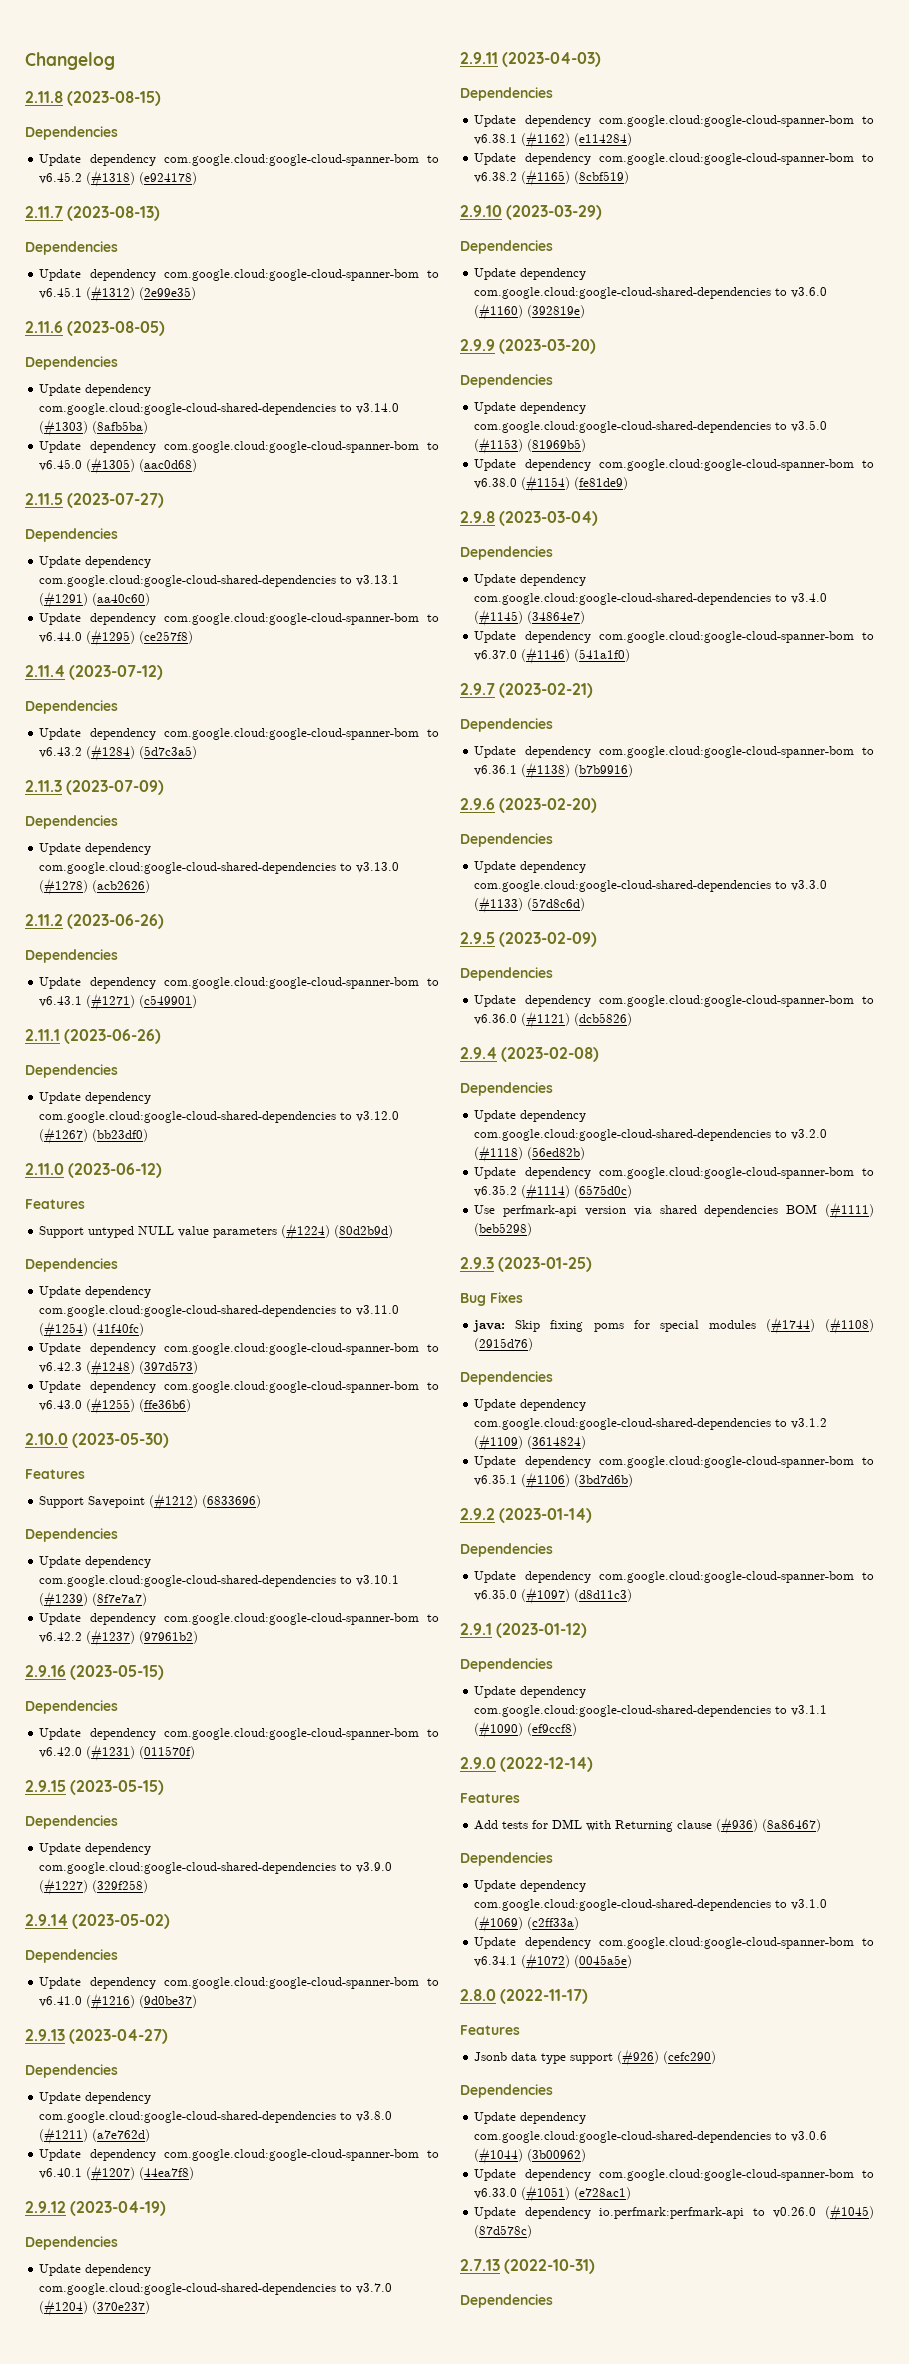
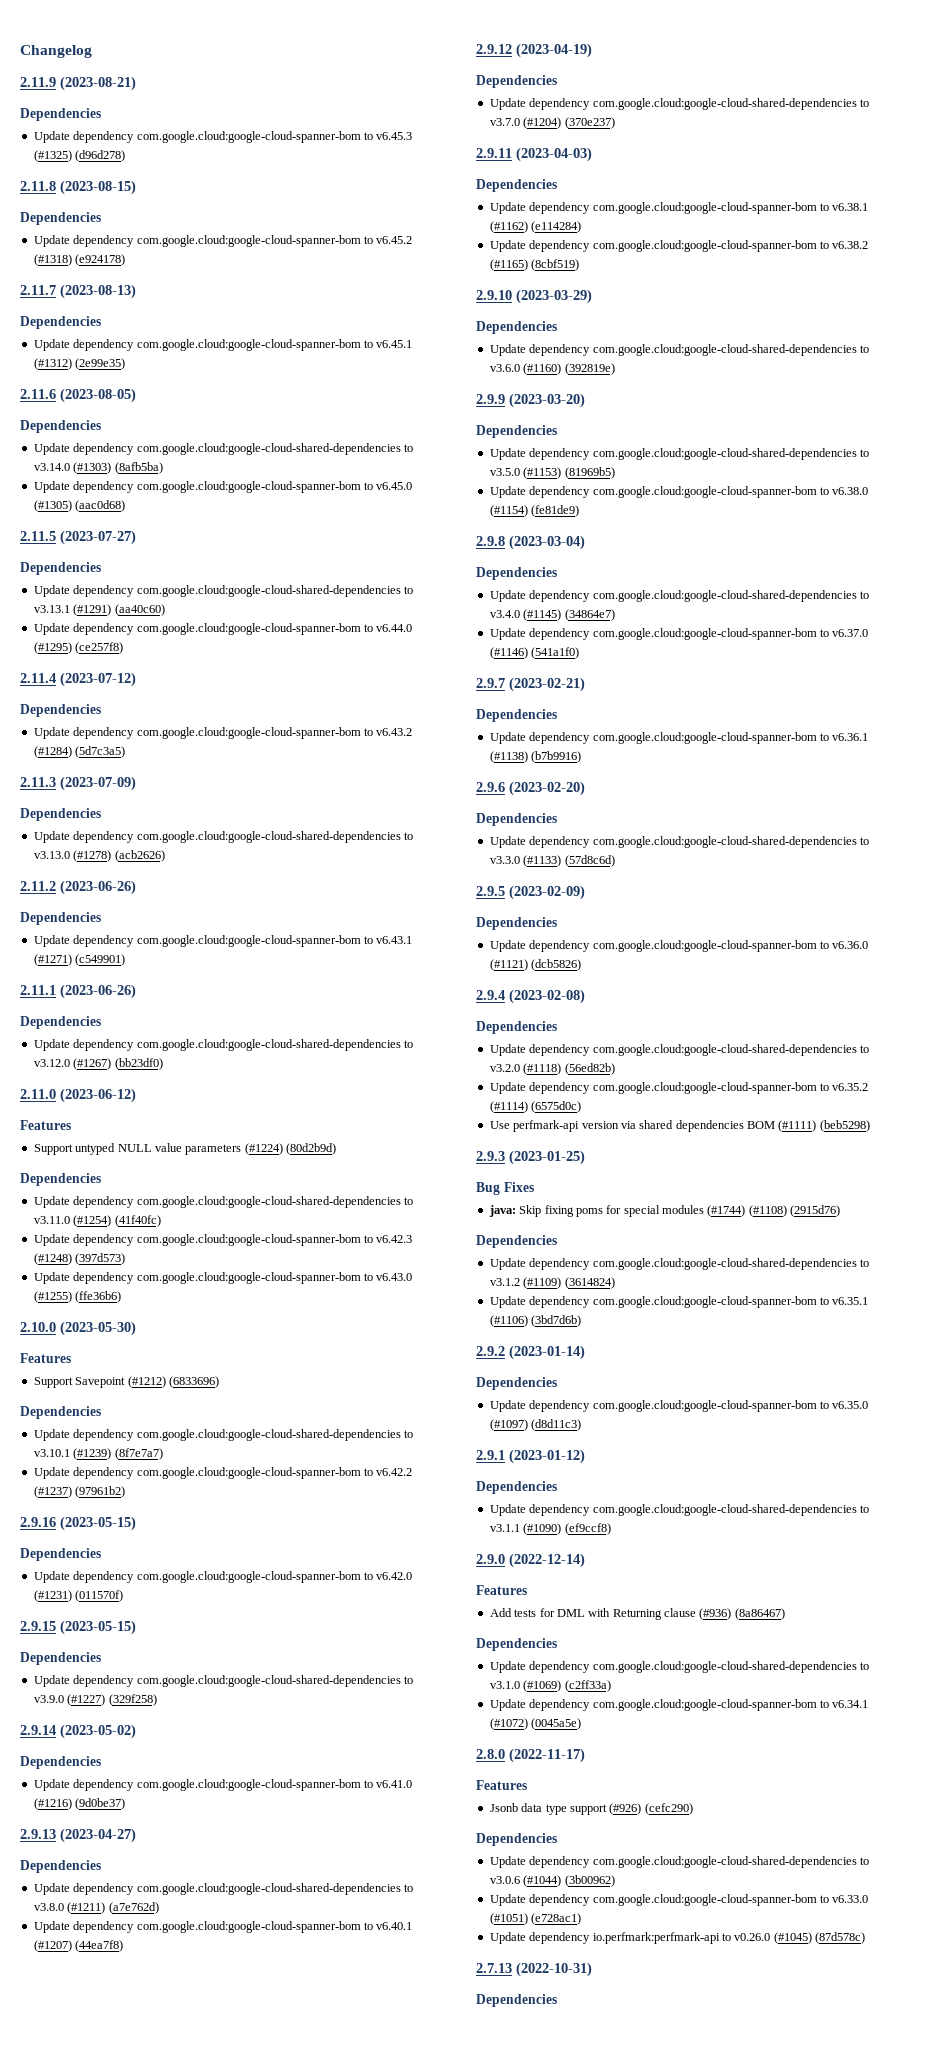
(115, 61) none -> [20,76,136,91] [20,108,101,121] [33,131,413,143] [33,150,126,162] // 2.11.9 (2023-08-21) // Dependencies // Update dependency com.google.cloud:google-cloud-spanner-bom to v6.45.3 (#1325) (d96d278)

